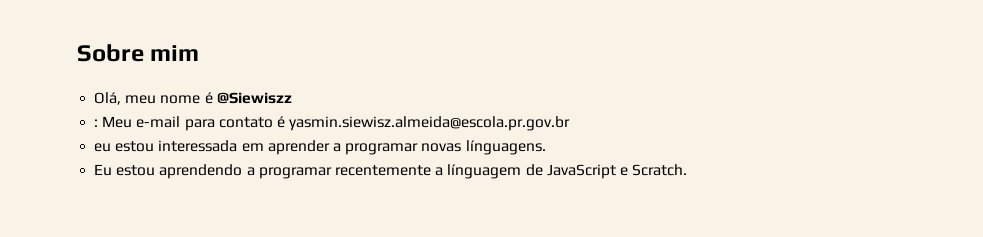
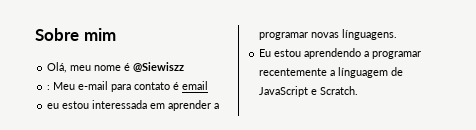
[289,116,571,131] yasmin.siewisz.almeida@escola.pr.gov.br -> [182,81,209,90] email

